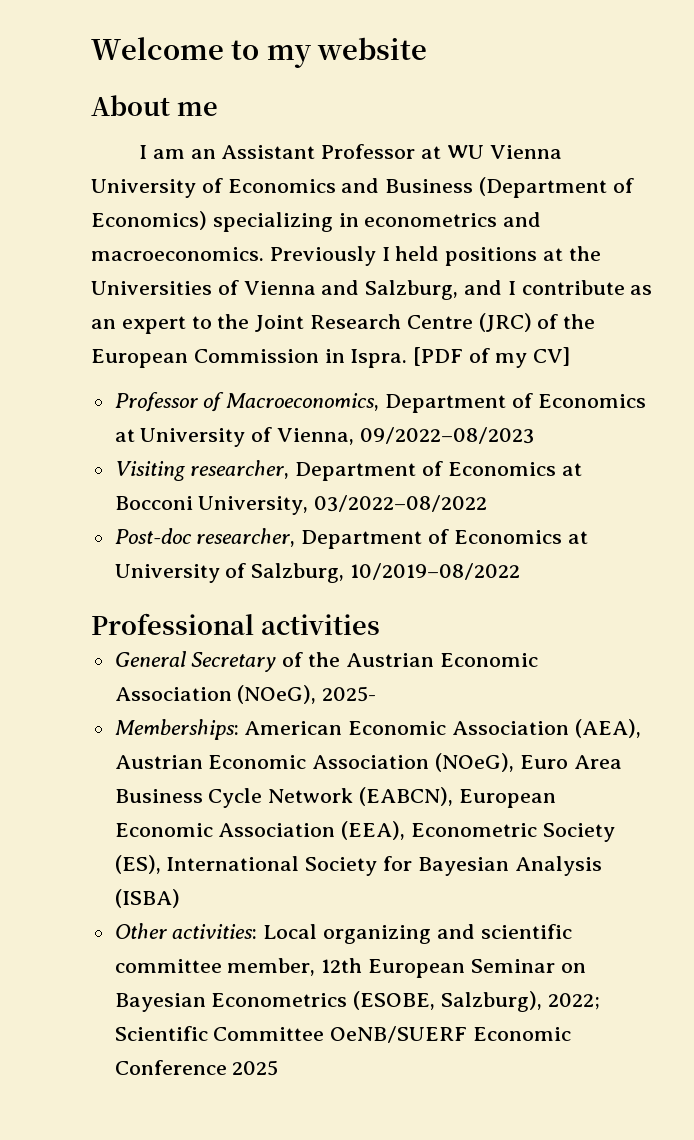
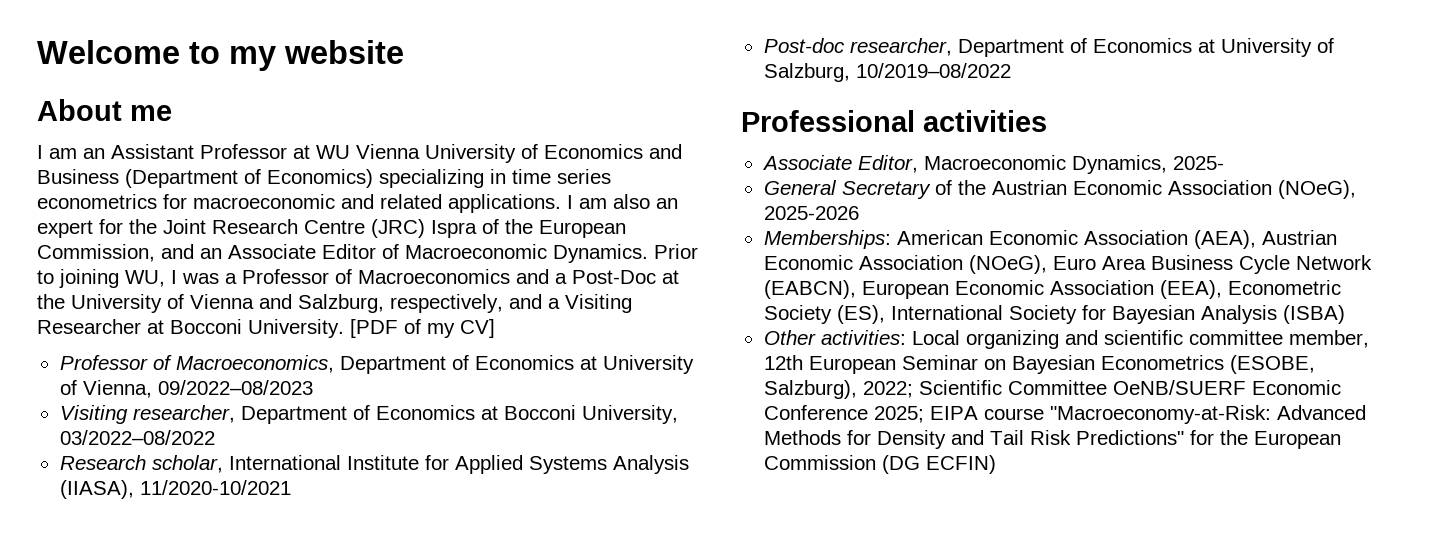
[364,212,542,227] [91,246,601,266] [91,280,653,300] econometrics and macroeconomics. Previously I held positions at the Universities of Vienna and Salzburg, and I contribute as -> [512,169,611,184] [37,194,650,213] time series econometrics for macroeconomic and related applications. I am also
[191,316,212,329] to -> [99,219,123,234] for
(532, 322) none -> [431,220,477,238] Ispra
[193,349,408,368] Commission in Ispra. -> [37,244,698,263] [37,269,679,288] [37,294,632,313] [37,319,344,338] Commission, and an Associate Editor of Macroeconomic Dynamics. Prior to joining WU, I was a Professor of Macroeconomics and a Post-Doc at the University of Vienna and Salzburg, respectively, and a Visiting Researcher at Bocconi University.
(488, 503) none -> [59,455,689,474] [59,480,291,499] // Research scholar, International Institute for Applied Systems Analysis (IIASA), 11/2020-10/2021
(380, 624) none -> [761,155,1224,174] // Associate Editor, Macroeconomic Dynamics, 2025-
[322,686,377,702] 2025- -> [763,206,859,220] 2025-2026
[232,1060,279,1076] 2025 -> [873,405,1366,424] [763,430,1341,449] [763,455,996,474] 2025; EIPA course "Macroeconomy-at-Risk: Advanced Methods for Density and Tail Risk Predictions" for the European Commission (DG ECFIN)

